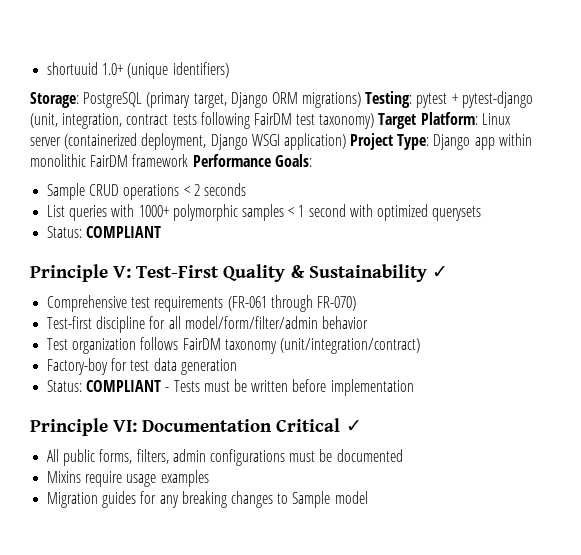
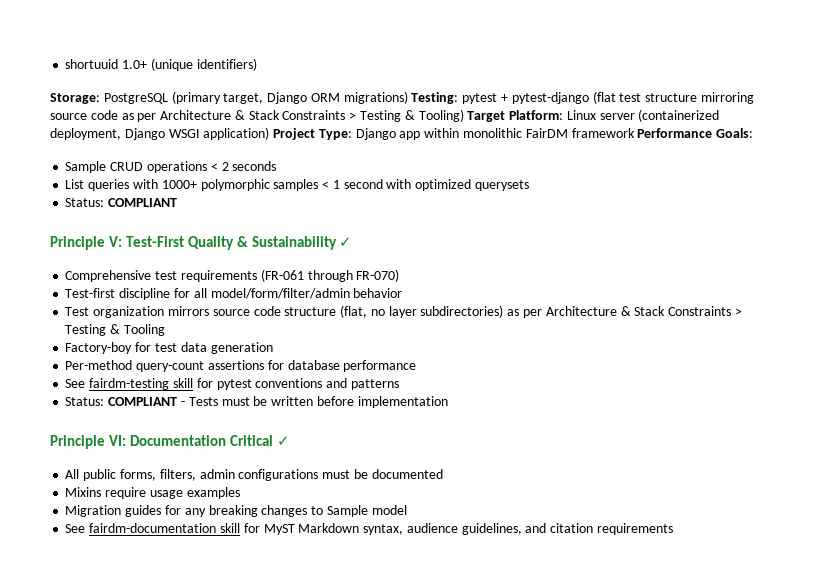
[30,112,375,129] (unit, integration, contract tests following FairDM test taxonomy) -> [592,91,754,104] [50,109,464,122] (flat test structure mirroring source code as per Architecture & Stack Constraints > Testing & Tooling)
[140,337,420,354] follows FairDM taxonomy (unit/integration/contract) -> [167,305,742,318] [65,324,165,336] mirrors source code structure (flat, no layer subdirectories) as per Architecture & Stack Constraints > Testing & Tooling
(237, 367) none -> [65,360,417,372] [65,378,399,390] // Per-method query-count assertions for database performance // See fairdm-testing skill for pytest conventions and patterns
(368, 497) none -> [65,523,673,535] // See fairdm-documentation skill for MyST Markdown syntax, audience guidelines, and citation requirements

